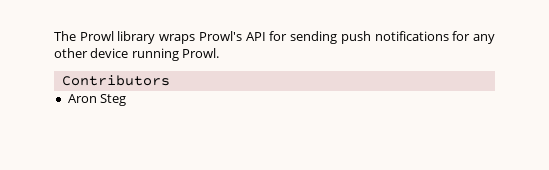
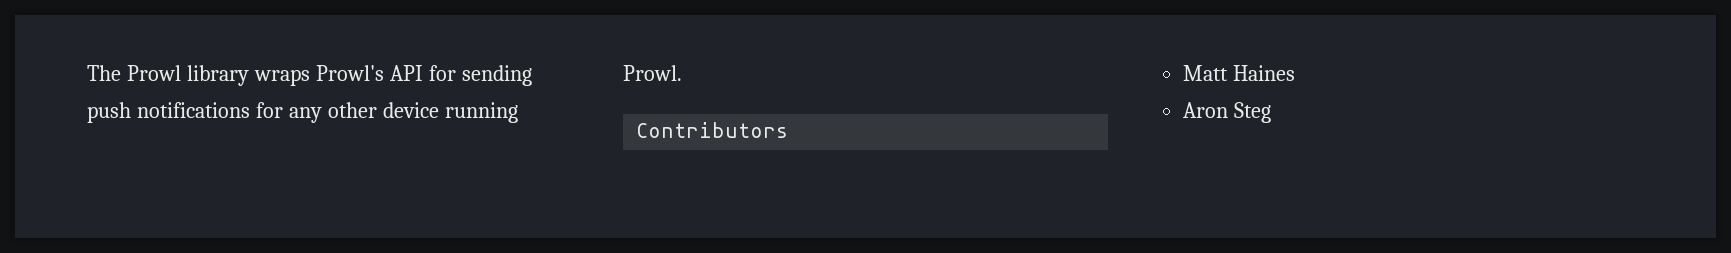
(170, 80) none -> [1183,65,1296,81] // Matt Haines

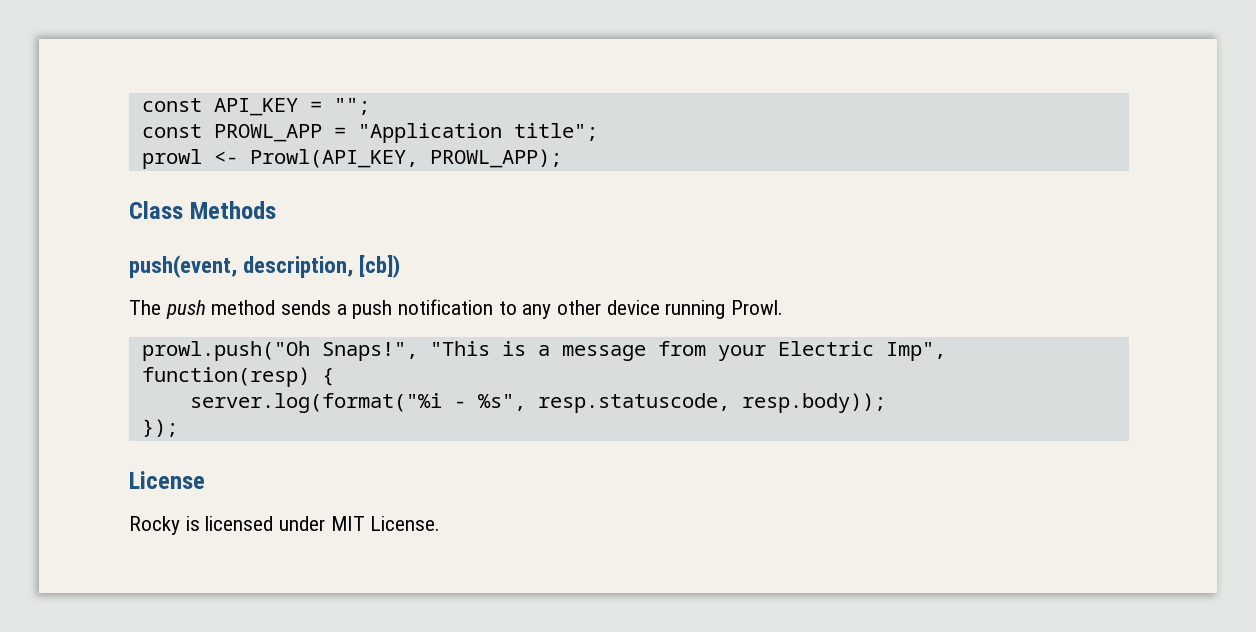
[87,65,532,86] [87,102,283,123] The Prowl library wraps Prowl's API for sending push notifications for -> [141,98,370,116] [141,123,598,143] [141,149,562,169] [129,201,276,219] [129,255,401,278] [129,299,517,319] const API_KEY = ""; // const PROWL_APP = "Application title"; // prowl <- Prowl(API_KEY, PROWL_APP); // Class Methods // push(event, description, [cb]) // The push method sends a push notification to
[636,122,789,138] [1183,65,1296,81] [1183,102,1272,123] Contributors // Matt Haines // Aron Steg -> [141,341,946,361] [141,367,334,387] [189,393,886,413] [141,419,178,437] [129,471,205,489] [129,516,441,535] prowl.push("Oh Snaps!", "This is a message from your Electric Imp", function(resp) { // server.log(format("%i - %s", resp.statuscode, resp.body)); // }); // License // Rocky is licensed under MIT License.

